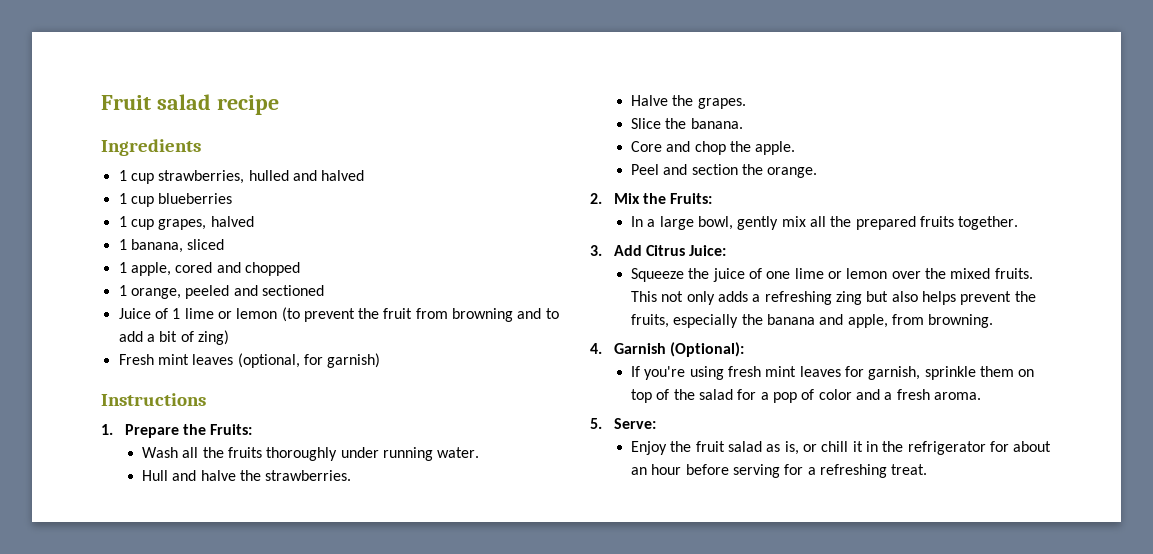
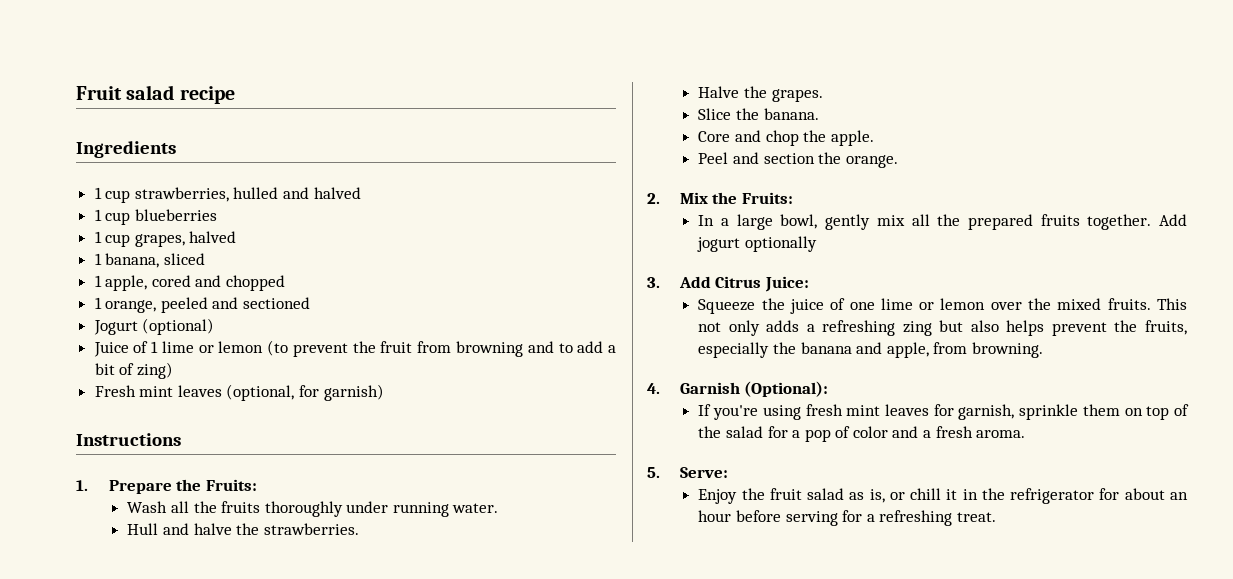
(324, 290) none -> [93,318,215,335] // Jogurt (optional)
(1019, 223) none -> [1159,214,1187,226] [697,236,817,252] Add jogurt optionally

